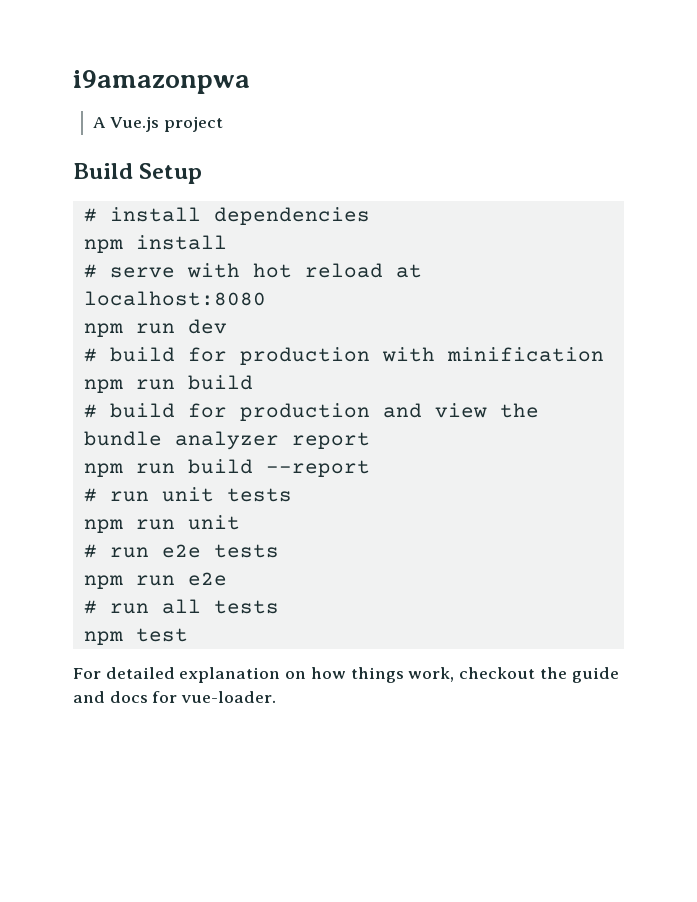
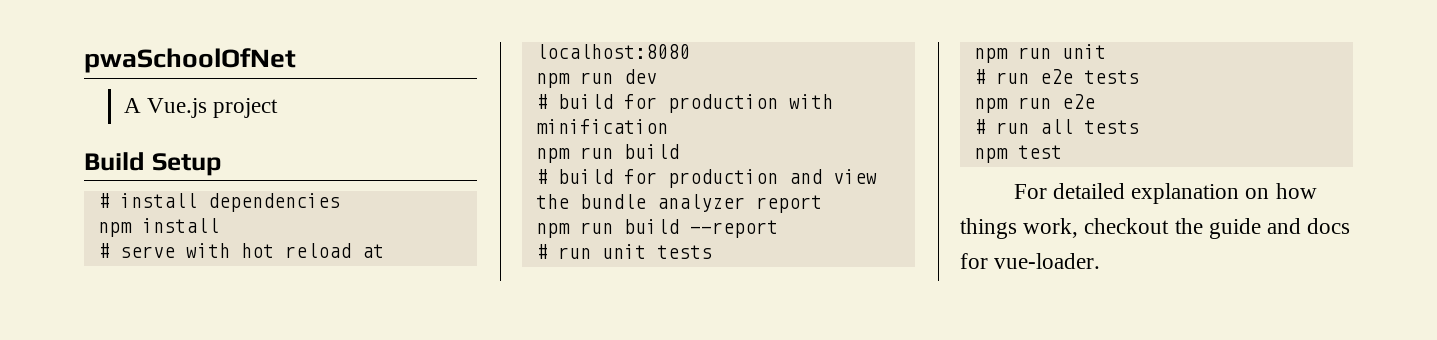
[73,70,250,94] i9amazonpwa -> [84,48,296,73] pwaSchoolOfNet

